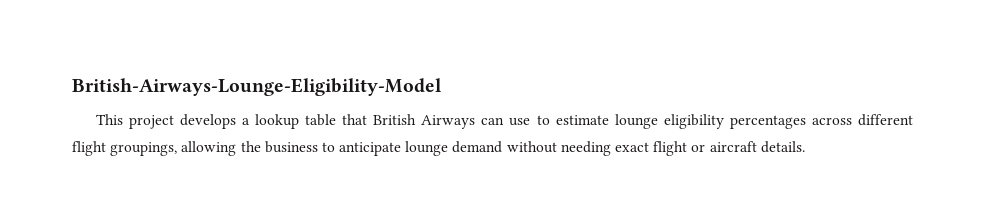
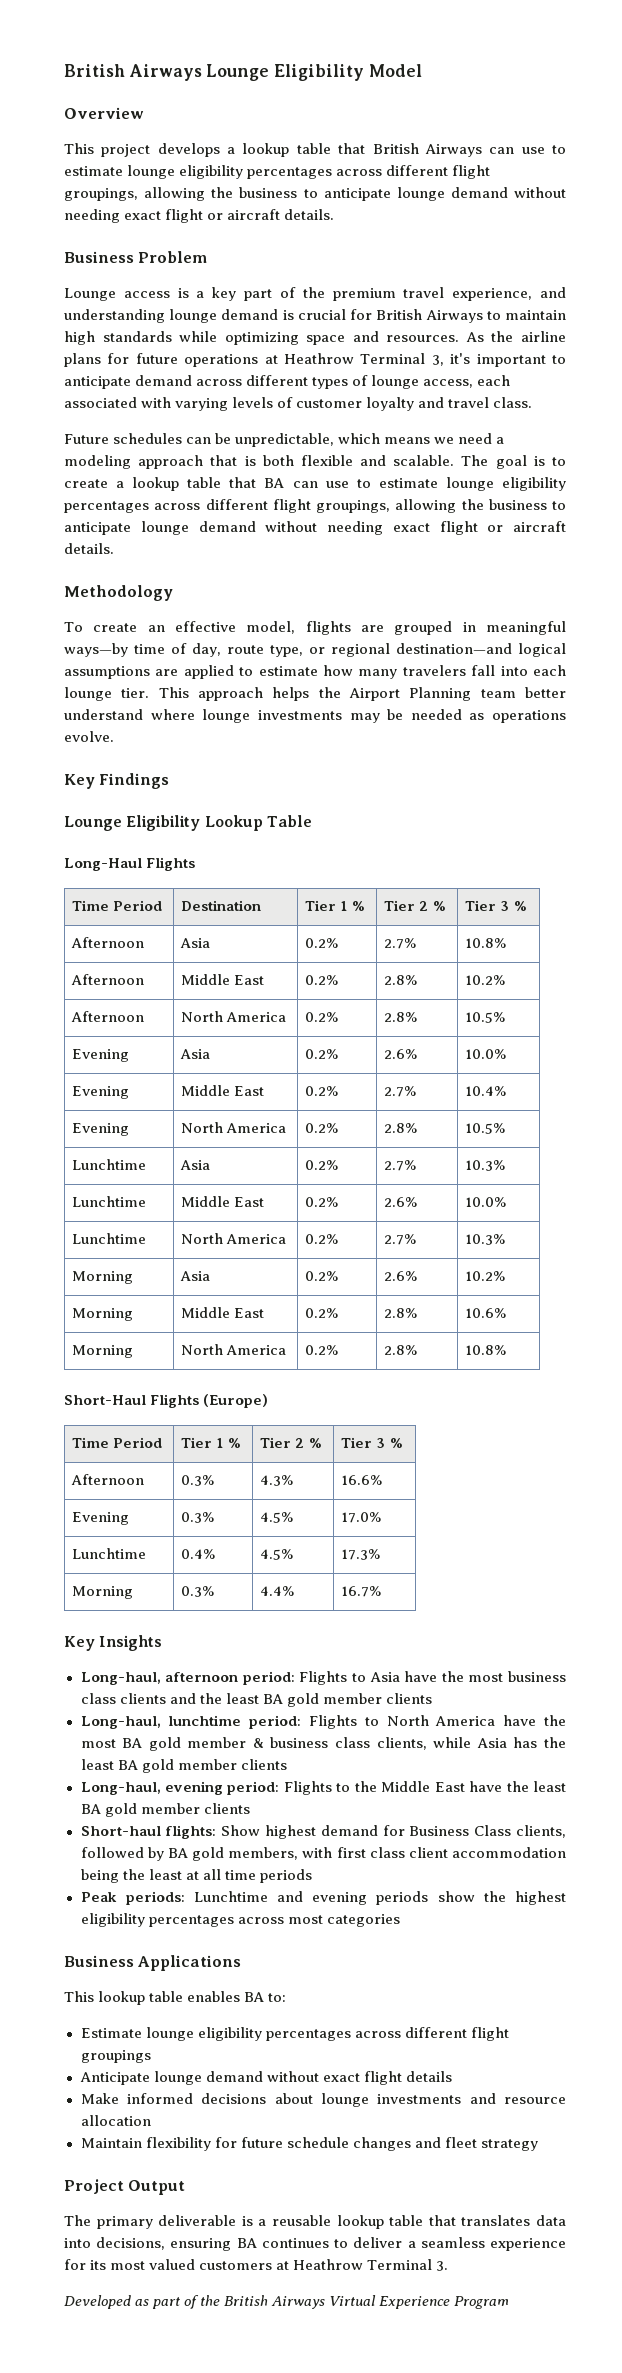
[72,78,442,96] British-Airways-Lounge-Eligibility-Model -> [64,64,422,81] [64,107,144,119] British Airways Lounge Eligibility Model // Overview
(805, 147) none -> [64,251,208,263] [64,287,566,301] [64,309,566,323] [64,331,566,345] [64,353,566,367] [64,375,511,389] [64,397,533,411] [64,433,505,447] [64,455,566,469] [64,477,566,491] [64,499,566,513] [64,521,566,535] [64,543,114,554] [64,585,173,601] [64,621,566,635] [64,643,566,657] [64,665,566,679] [64,687,566,701] [64,709,566,723] [64,731,114,742] [64,773,170,789] [64,815,312,831] [64,857,196,871] [72,900,163,911] [181,900,262,911] [305,900,365,911] [384,900,446,911] [465,900,527,911] [71,937,145,948] [180,938,211,948] [305,938,339,948] [384,938,417,949] [465,938,507,948] [71,974,145,985] [181,974,265,985] [305,975,339,985] [384,975,418,985] [465,975,506,985] [71,1011,145,1022] [181,1011,287,1022] [305,1012,339,1022] [384,1012,418,1022] [465,1012,506,1023] [72,1049,130,1062] [180,1049,211,1059] [305,1049,339,1059] [384,1049,418,1059] [465,1049,507,1059] [72,1086,130,1099] [181,1085,265,1096] [305,1086,339,1096] [384,1086,417,1097] [465,1086,507,1096] [72,1123,130,1136] [181,1122,287,1133] [305,1123,339,1133] [384,1123,418,1133] [465,1123,506,1134] [72,1159,147,1170] [180,1160,211,1170] [305,1160,339,1170] [384,1160,417,1171] [465,1160,506,1171] [72,1196,147,1207] [181,1196,265,1207] [305,1197,339,1207] [384,1197,418,1207] [465,1197,507,1207] [72,1233,147,1244] [181,1233,287,1244] [305,1234,339,1244] [384,1234,417,1245] [465,1234,506,1245] [72,1271,134,1284] [180,1271,211,1281] [305,1271,339,1281] [384,1271,418,1281] [465,1271,506,1281] [72,1308,134,1321] [181,1307,265,1318] [305,1308,339,1318] [384,1308,418,1318] [465,1308,507,1318] [72,1345,134,1358] [181,1344,287,1355] [305,1345,339,1355] [384,1345,418,1355] [465,1345,507,1355] [64,1394,269,1408] [72,1437,163,1448] [181,1437,241,1448] [260,1437,322,1448] [341,1437,403,1448] [71,1474,145,1485] [181,1475,215,1486] [260,1475,294,1486] [341,1475,383,1485] [72,1512,130,1525] [181,1512,215,1523] [260,1512,294,1523] [341,1512,382,1523] [72,1548,147,1559] [181,1549,216,1559] [260,1549,294,1560] [341,1549,381,1560] [72,1586,134,1599] [181,1586,215,1597] [260,1586,295,1596] [341,1586,382,1597] [64,1635,163,1651] [80,1671,566,1685] [80,1693,432,1707] [80,1715,566,1729] [80,1737,567,1751] [80,1759,287,1773] [80,1781,566,1795] [80,1803,250,1817] [80,1825,566,1839] [80,1847,566,1861] [80,1869,312,1883] [80,1891,566,1905] [80,1913,400,1927] [64,1955,242,1971] [64,1991,287,2005] [80,2027,509,2041] [80,2050,151,2063] [79,2071,452,2085] [80,2093,567,2107] [80,2115,151,2126] [80,2137,538,2151] [64,2179,186,2195] [64,2215,567,2229] [64,2237,566,2251] [64,2259,449,2271] [64,2295,510,2309] // Business Problem // Lounge access is a key part of the premium travel experience, and understanding lounge demand is crucial for British Airways to maintain high standards while optimizing space and resources. As the airline plans for future operations at Heathrow Terminal 3, it's important to anticipate demand across different types of lounge access, each associated with varying levels of customer loyalty and travel class. // Future schedules can be unpredictable, which means we need a modeling approach that is both flexible and scalable. The goal is to create a lookup table that BA can use to estimate lounge eligibility percentages across different flight groupings, allowing the business to anticipate lounge demand without needing exact flight or aircraft details. // Methodology // To create an effective model, flights are grouped in meaningful ways—by time of day, route type, or regional destination—and logical assumptions are applied to estimate how many travelers fall into each lounge tier. This approach helps the Airport Planning team better understand where lounge investments may be needed as operations evolve. // Key Findings // Lounge Eligibility Lookup Table // Long-Haul Flights // Time Period | Destination | Tier 1 % | Tier 2 % | Tier 3 % // Afternoon | Asia | 0.2% | 2.7% | 10.8% // Afternoon | Middle East | 0.2% | 2.8% | 10.2% // Afternoon | North America | 0.2% | 2.8% | 10.5% // Evening | Asia | 0.2% | 2.6% | 10.0% // Evening | Middle East | 0.2% | 2.7% | 10.4% // Evening | North America | 0.2% | 2.8% | 10.5% // Lunchtime | Asia | 0.2% | 2.7% | 10.3% // Lunchtime | Middle East | 0.2% | 2.6% | 10.0% // Lunchtime | North America | 0.2% | 2.7% | 10.3% // Morning | Asia | 0.2% | 2.6% | 10.2% // Morning | Middle East | 0.2% | 2.8% | 10.6% // Morning | North America | 0.2% | 2.8% | 10.8% // Short-Haul Flights (Europe) // Time Period | Tier 1 % | Tier 2 % | Tier 3 % // Afternoon | 0.3% | 4.3% | 16.6% // Evening | 0.3% | 4.5% | 17.0% // Lunchtime | 0.4% | 4.5% | 17.3% // Morning | 0.3% | 4.4% | 16.7% // Key Insights // Long-haul, afternoon period: Flights to Asia have the most business class clients and the least BA gold member clients // Long-haul, lunchtime period: Flights to North America have the most BA gold member & business class clients, while Asia has the least BA gold member clients // Long-haul, evening period: Flights to the Middle East have the least BA gold member clients // Short-haul flights: Show highest demand for Business Class clients, followed by BA gold members, with first class client accommodation being the least at all time periods // Peak periods: Lunchtime and evening periods show the highest eligibility percentages across most categories // Business Applications // This lookup table enables BA to: // Estimate lounge eligibility percentages across different flight groupings // Anticipate lounge demand without exact flight details // Make informed decisions about lounge investments and resource allocation // Maintain flexibility for future schedule changes and fleet strategy // Project Output // The primary deliverable is a reusable lookup table that translates data into decisions, ensuring BA continues to deliver a seamless experience for its most valued customers at Heathrow Terminal 3. // Developed as part of the British Airways Virtual Experience Program

